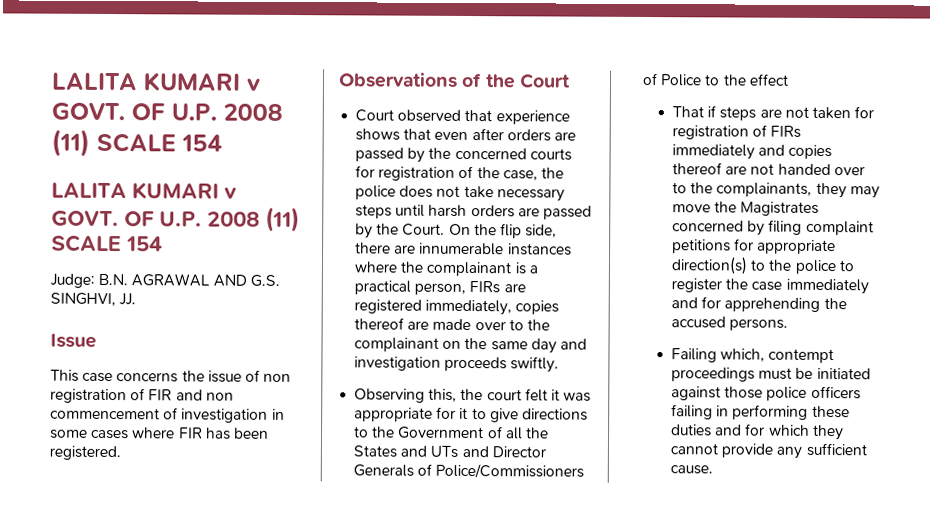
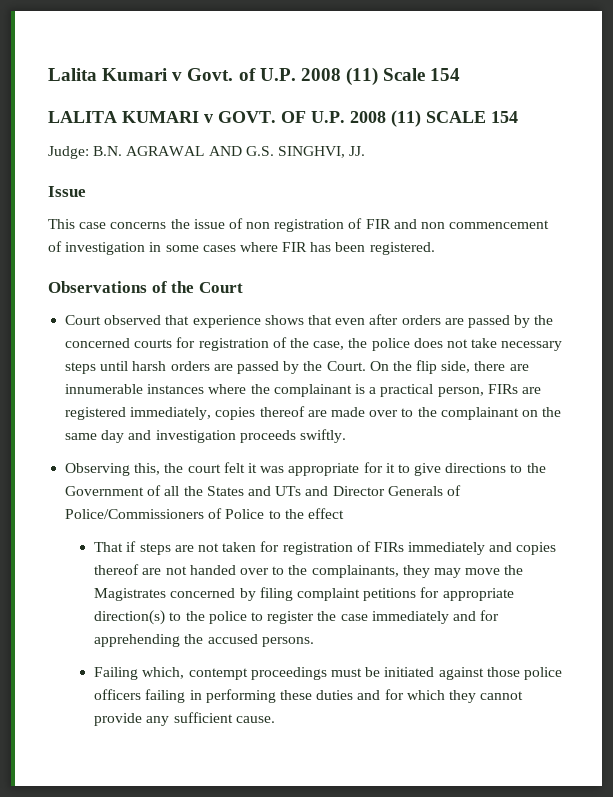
[51,72,261,92] [51,102,283,121] [51,128,176,157] LALITA KUMARI v GOVT. OF U.P. 2008 (11) SCALE -> [48,67,426,86] Lalita Kumari v Govt. of U.P. 2008 (11) Scale

